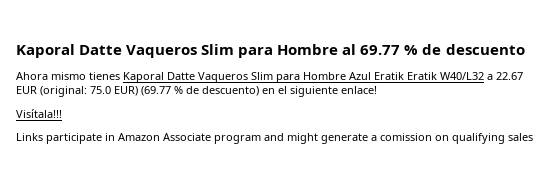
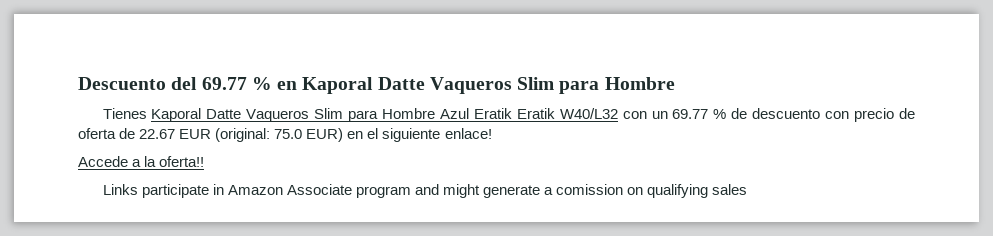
[16,44,525,58] [16,72,120,80] Kaporal Datte Vaqueros Slim para Hombre al 69.77 % de descuento // Ahora mismo tienes -> [78,77,675,94] [102,108,147,119] Descuento del 69.77 % en Kaporal Datte Vaqueros Slim para Hombre // Tienes
[487,74,493,80] a -> [622,108,916,122] [78,128,136,139] con un 69.77 % de descuento con precio de oferta de
[141,86,259,96] (69.77 % de descuento) -> (344, 135) none
[16,109,62,118] Visítala!!! -> [78,156,205,167] Accede a la oferta!!

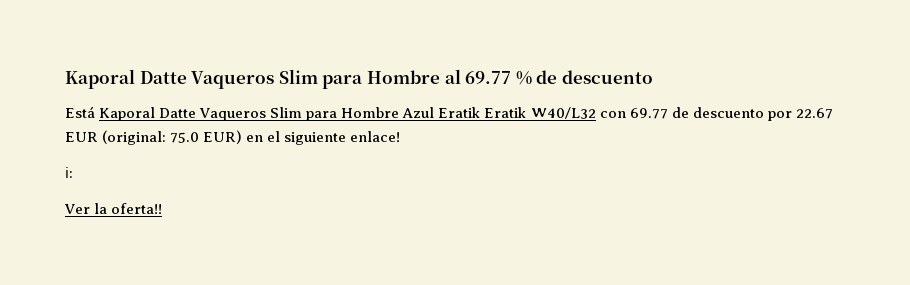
[78,77,675,94] [102,108,147,119] Descuento del 69.77 % en Kaporal Datte Vaqueros Slim para Hombre // Tienes -> [65,69,653,89] [65,106,95,118] Kaporal Datte Vaqueros Slim para Hombre al 69.77 % de descuento // Está
[651,108,916,122] [78,128,136,139] un 69.77 % de descuento con precio de oferta de -> [629,107,792,121] 69.77 de descuento por
[78,156,142,167] Accede a -> [65,167,73,178] [64,204,90,214] ℹ: // Ver
[102,184,748,198] // Links participate in Amazon Associate program and might generate a comission on qualifying sales -> (163, 208) none

